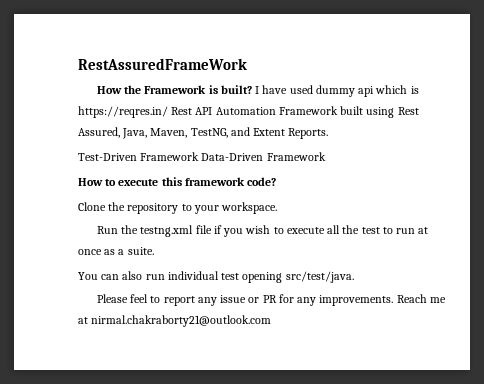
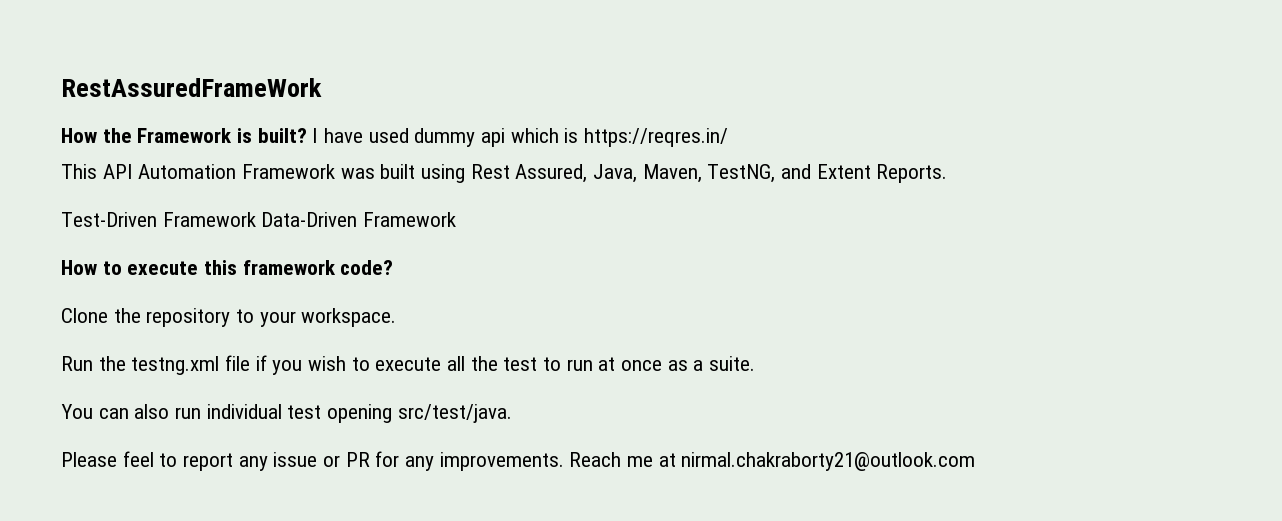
[171,107,193,115] Rest -> [61,164,97,179] // This
(338, 110) none -> [340,168,375,179] was

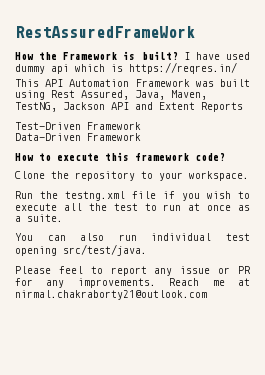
(776, 173) none -> [63,102,129,110] Jackson API
[876,164,948,183] Reports. -> [201,102,243,112] Reports
(256, 219) none -> (141, 126) //

